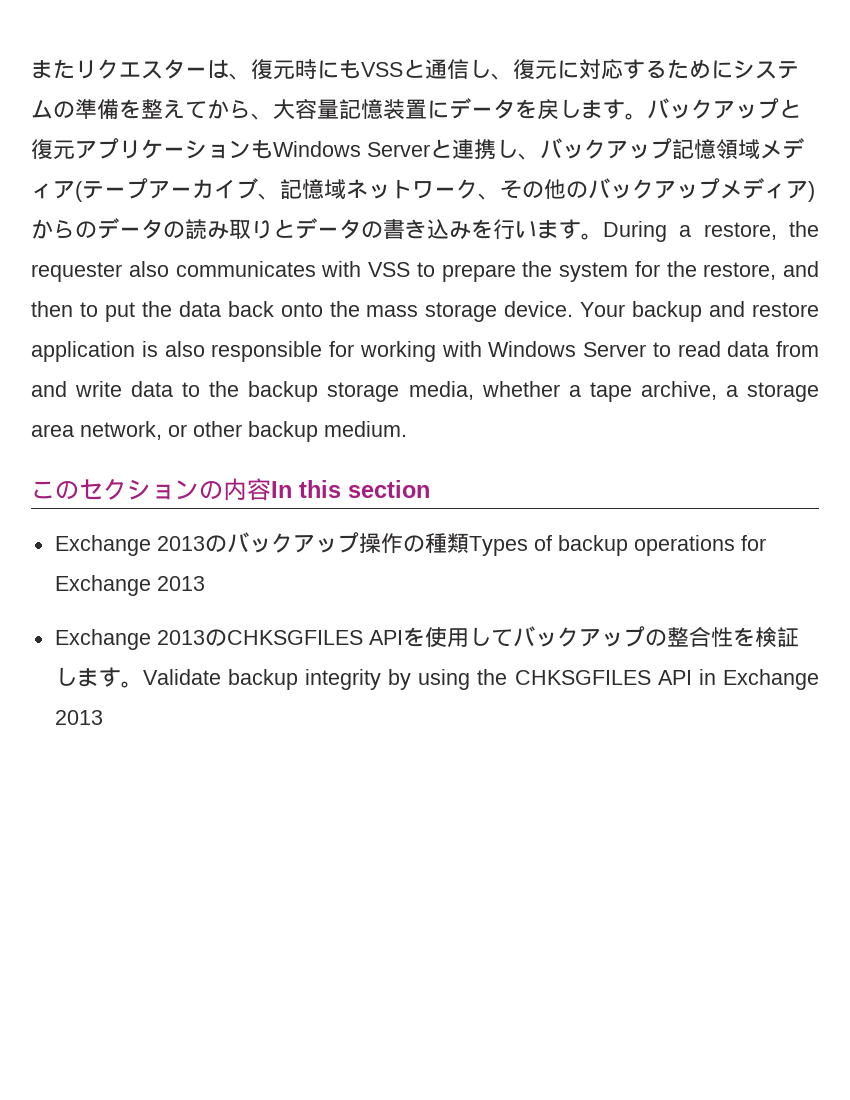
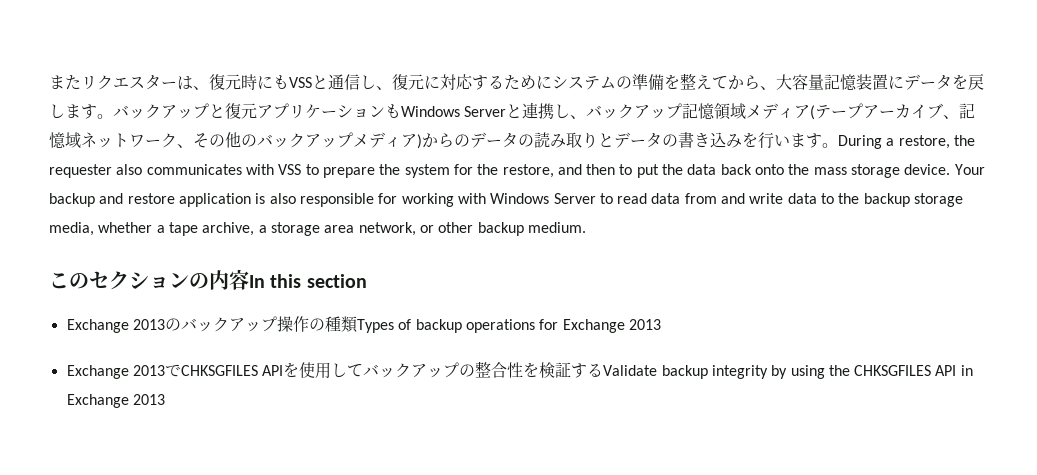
[204,629,227,646] の -> [164,364,181,377] で
[54,667,143,688] します。 -> [571,363,604,378] する

